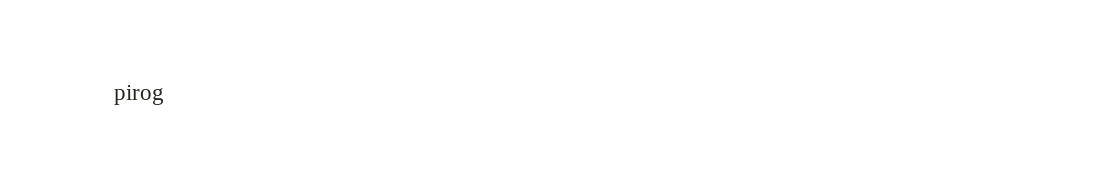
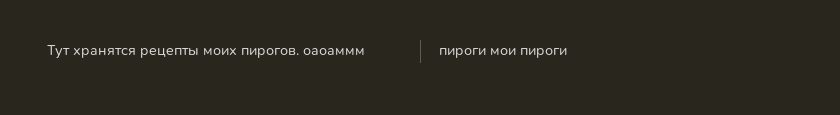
[114,85,164,105] pirog -> [47,45,567,59] Тут хранятся рецепты моих пирогов. оаоаммм пироги мои пироги

